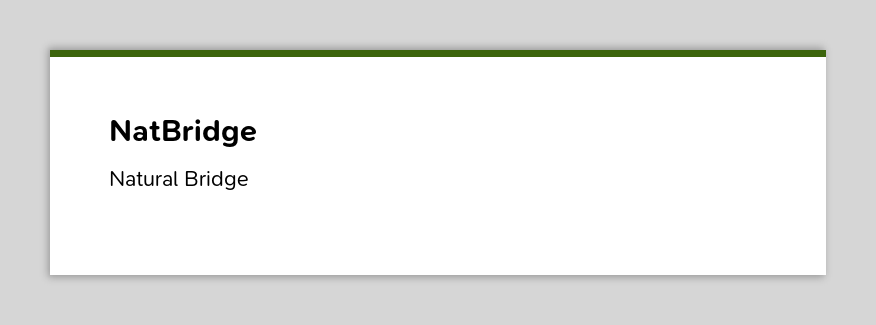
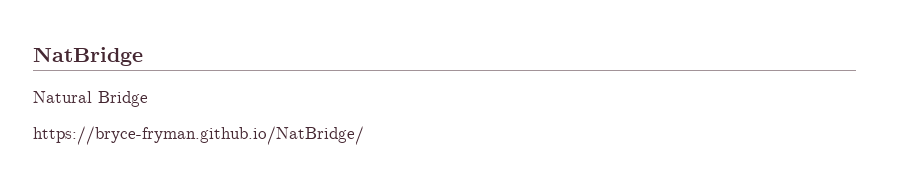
(249, 180) none -> [33,126,364,145] // https://bryce-fryman.github.io/NatBridge/

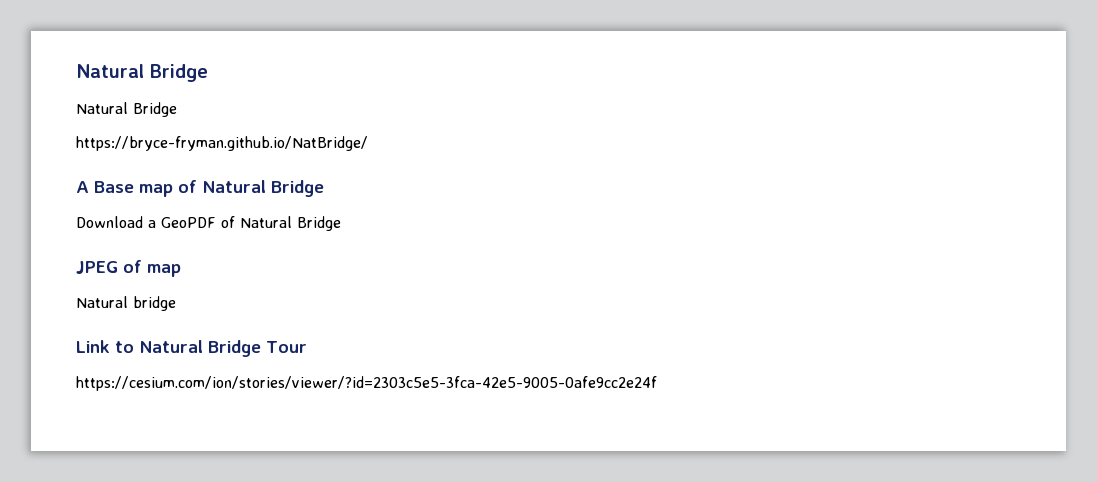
[33,47,143,66] NatBridge -> [76,64,208,82] Natural Bridge
(364, 135) none -> [76,180,324,197] [76,216,341,231] [76,260,181,277] [76,296,176,311] [76,340,307,357] [76,376,657,391] // A Base map of Natural Bridge // Download a GeoPDF of Natural Bridge // JPEG of map // Natural bridge // Link to Natural Bridge Tour // https://cesium.com/ion/stories/viewer/?id=2303c5e5-3fca-42e5-9005-0afe9cc2e24f

